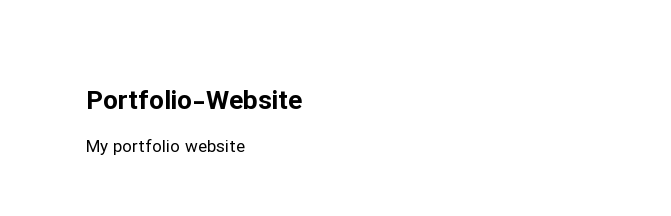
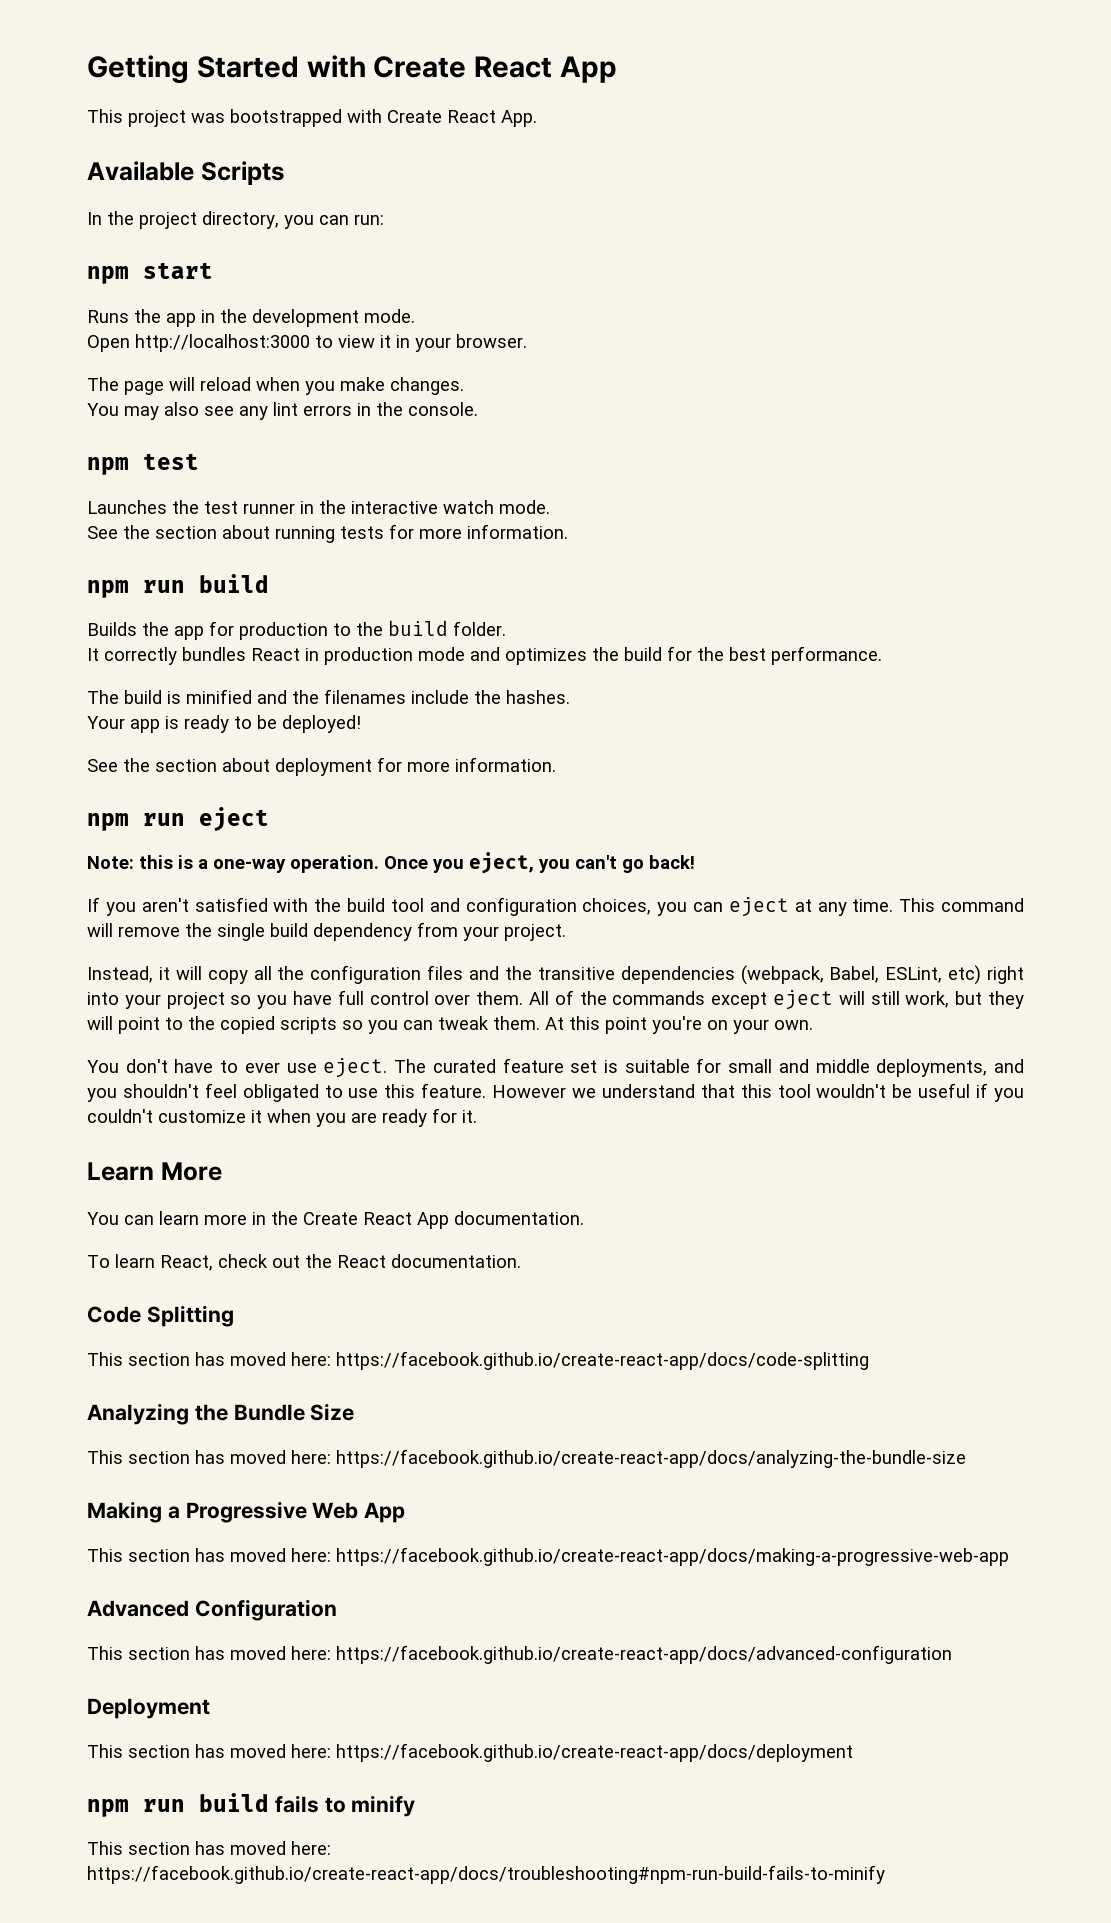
[86,90,302,109] [86,138,245,155] Portfolio-Website // My portfolio website -> [87,55,618,84] [87,109,537,127] [87,161,284,185] [87,211,384,229] [87,262,213,284] [87,309,415,327] [87,334,527,352] [87,377,464,395] [87,402,478,420] [87,453,199,475] [87,500,550,514] [87,524,568,543] [87,574,269,598] [87,620,506,640] [87,646,882,665] [87,689,570,704] [87,715,361,733] [87,757,556,776] [87,807,269,832] [87,852,695,874] [87,897,1025,917] [87,922,566,941] [87,965,1024,985] [87,990,1024,1010] [87,1016,813,1034] [87,1058,1024,1078] [87,1083,1025,1102] [87,1108,477,1127] [87,1162,222,1181] [87,1211,584,1229] [87,1254,521,1271] [87,1305,234,1327] [87,1351,869,1370] [87,1403,355,1425] [87,1449,966,1468] [87,1501,406,1523] [87,1547,1009,1566] [87,1599,337,1621] [87,1645,952,1664] [87,1698,210,1719] [87,1743,853,1762] [87,1793,416,1817] [87,1841,331,1855] [87,1865,885,1884] Getting Started with Create React App // This project was bootstrapped with Create React App. // Available Scripts // In the project directory, you can run: // npm start // Runs the app in the development mode. // Open http://localhost:3000 to view it in your browser. // The page will reload when you make changes. // You may also see any lint errors in the console. // npm test // Launches the test runner in the interactive watch mode. // See the section about running tests for more information. // npm run build // Builds the app for production to the build folder. // It correctly bundles React in production mode and optimizes the build for the best performance. // The build is minified and the filenames include the hashes. // Your app is ready to be deployed! // See the section about deployment for more information. // npm run eject // Note: this is a one-way operation. Once you eject, you can't go back! // If you aren't satisfied with the build tool and configuration choices, you can eject at any time. This command will remove the single build dependency from your project. // Instead, it will copy all the configuration files and the transitive dependencies (webpack, Babel, ESLint, etc) right into your project so you have full control over them. All of the commands except eject will still work, but they will point to the copied scripts so you can tweak them. At this point you're on your own. // You don't have to ever use eject. The curated feature set is suitable for small and middle deployments, and you shouldn't feel obligated to use this feature. However we understand that this tool wouldn't be useful if you couldn't customize it when you are ready for it. // Learn More // You can learn more in the Create React App documentation. // To learn React, check out the React documentation. // Code Splitting // This section has moved here: https://facebook.github.io/create-react-app/docs/code-splitting // Analyzing the Bundle Size // This section has moved here: https://facebook.github.io/create-react-app/docs/analyzing-the-bundle-size // Making a Progressive Web App // This section has moved here: https://facebook.github.io/create-react-app/docs/making-a-progressive-web-app // Advanced Configuration // This section has moved here: https://facebook.github.io/create-react-app/docs/advanced-configuration // Deployment // This section has moved here: https://facebook.github.io/create-react-app/docs/deployment // npm run build fails to minify // This section has moved here: https://facebook.github.io/create-react-app/docs/troubleshooting#npm-run-build-fails-to-minify

